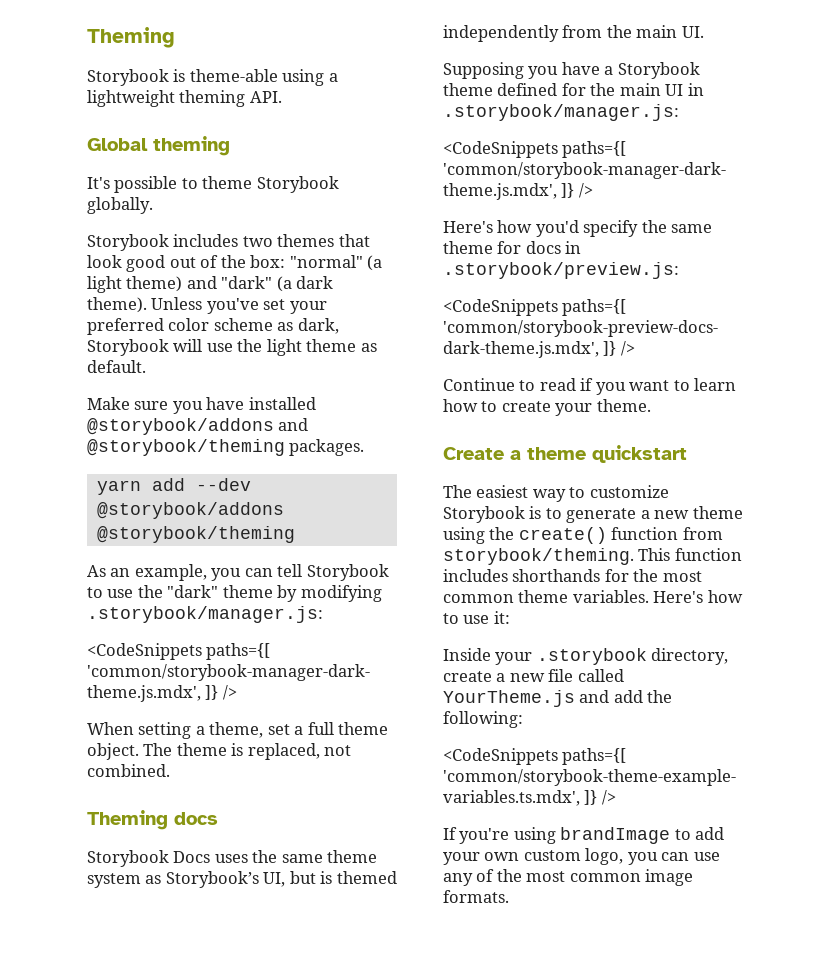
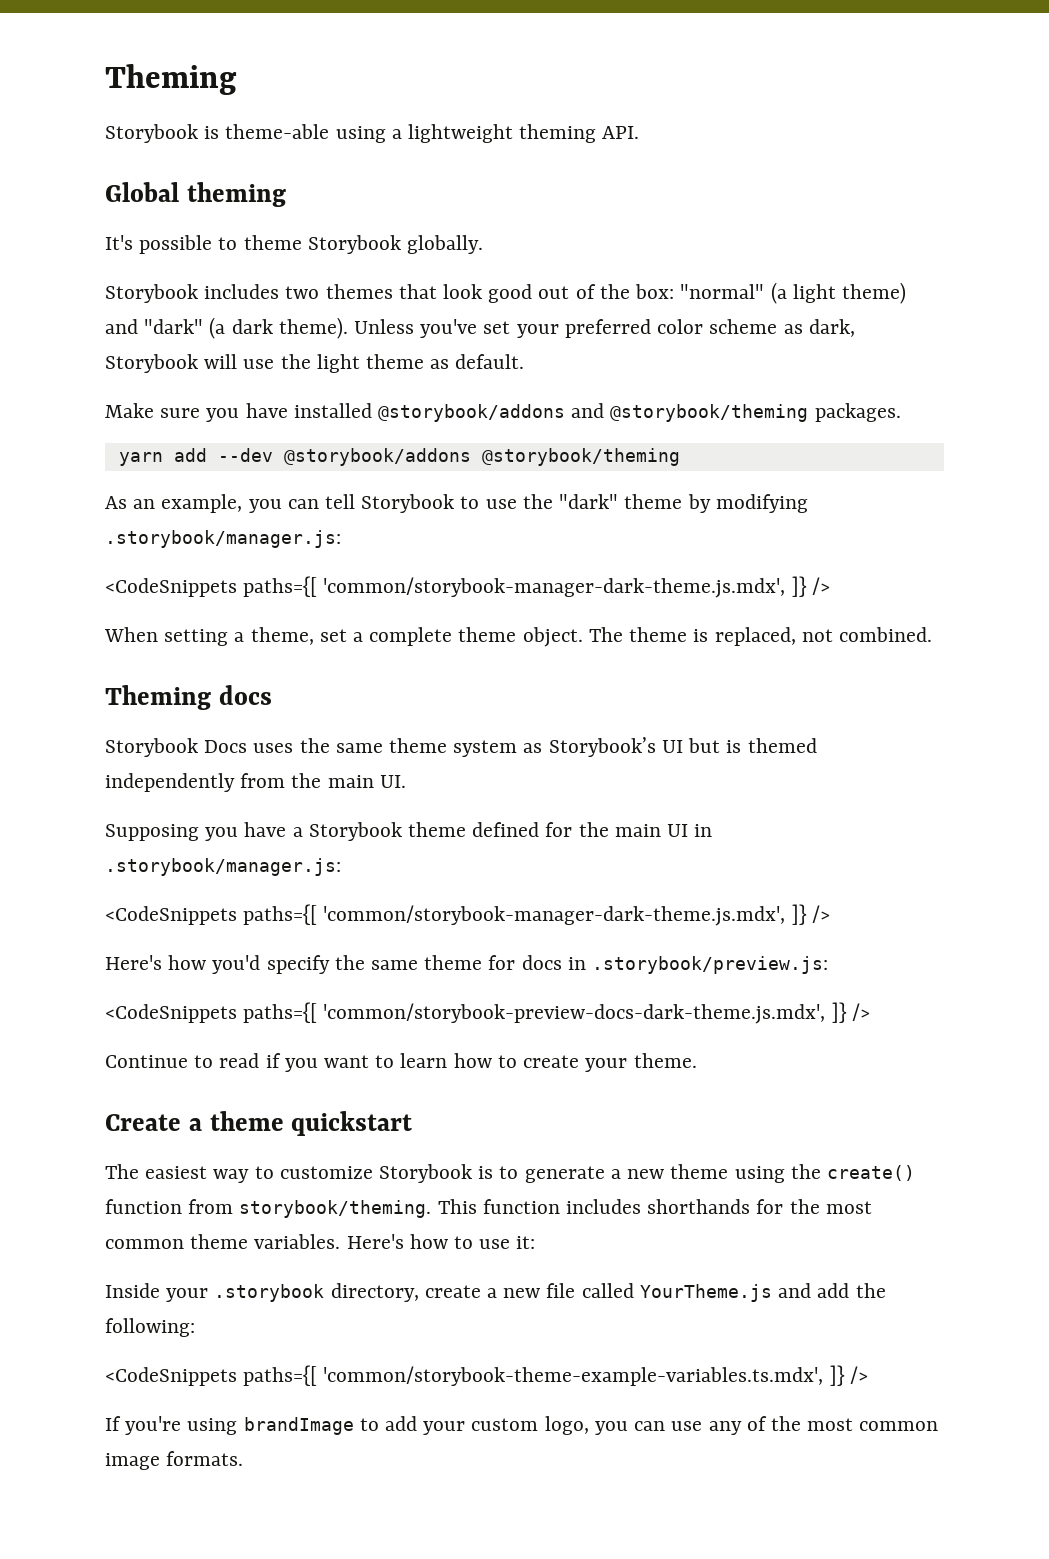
[307,722,334,735] full -> [369,627,453,646] complete
[263,872,286,887] UI, -> [661,740,683,753] UI
[484,852,520,861] own -> (466, 1428) none

